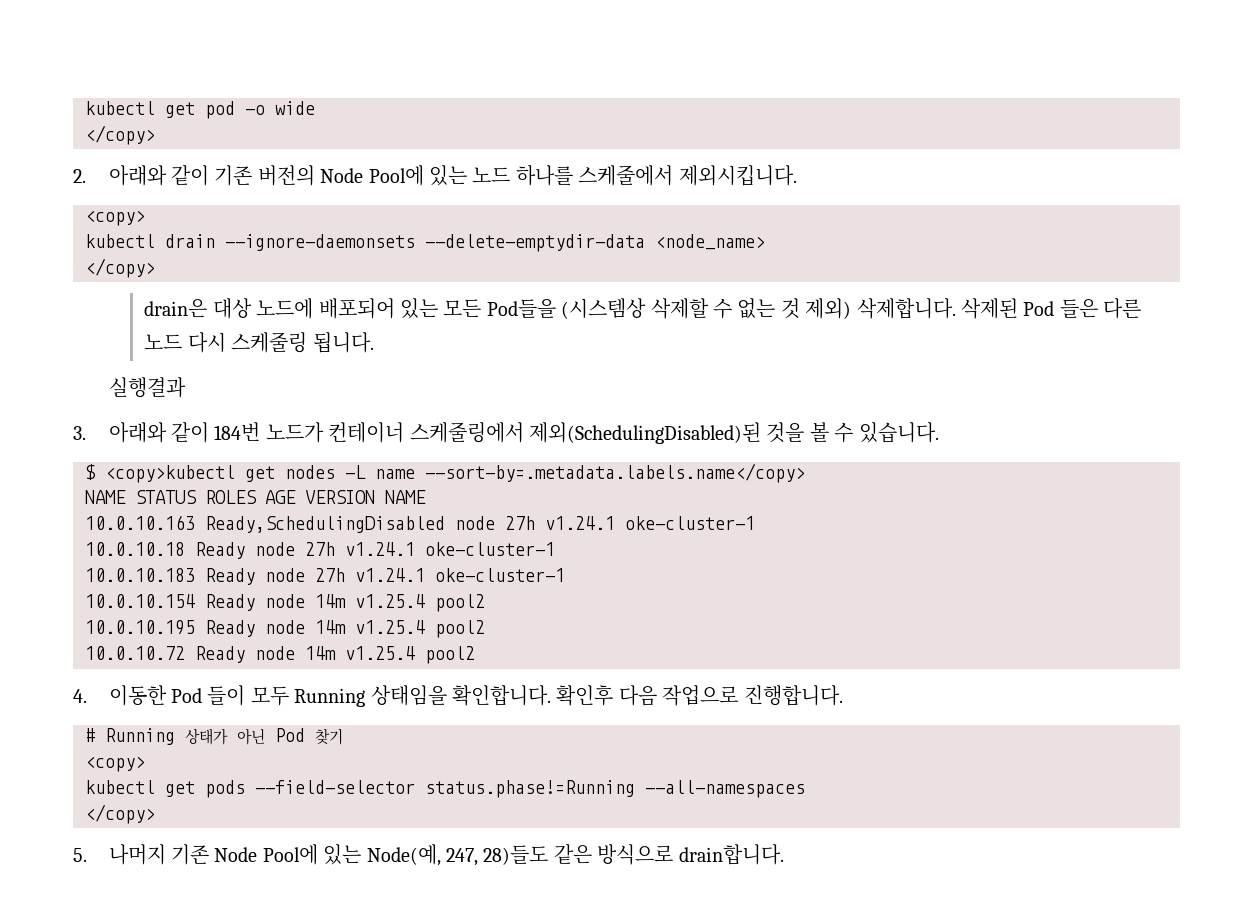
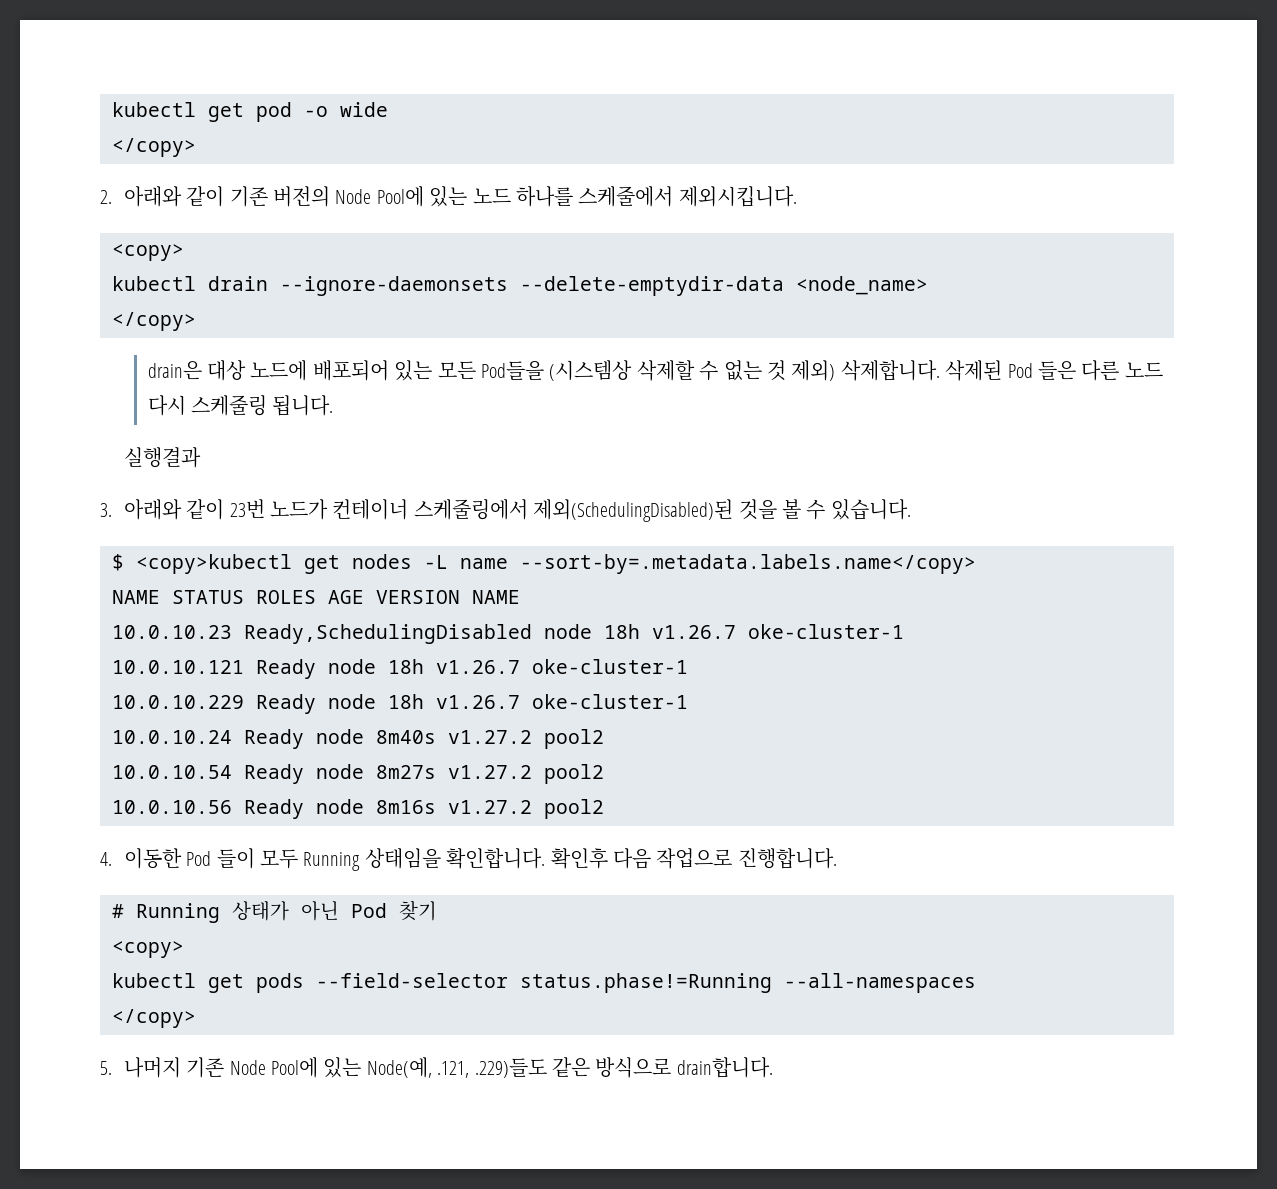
[214,422,261,441] 184번 -> [229,499,265,518] 23번
[85,515,195,530] 10.0.10.163 -> [112,625,232,639] 10.0.10.23
[505,516,755,530] [85,542,555,559] [85,568,565,585] [85,594,485,612] [85,620,485,638] [85,646,415,663] 27h v1.24.1 oke-cluster-1 // 10.0.10.18 Ready node 27h v1.24.1 oke-cluster-1 // 10.0.10.183 Ready node 27h v1.24.1 oke-cluster-1 // 10.0.10.154 Ready node 14m v1.25.4 pool2 // 10.0.10.195 Ready node 14m v1.25.4 pool2 // 10.0.10.72 Ready node 14m v1.25.4 -> [604,624,904,639] [112,659,688,679] [112,694,688,714] [112,729,604,749] [112,764,604,784] [112,799,532,819] 18h v1.26.7 oke-cluster-1 // 10.0.10.121 Ready node 18h v1.26.7 oke-cluster-1 // 10.0.10.229 Ready node 18h v1.26.7 oke-cluster-1 // 10.0.10.24 Ready node 8m40s v1.27.2 pool2 // 10.0.10.54 Ready node 8m27s v1.27.2 pool2 // 10.0.10.56 Ready node 8m16s v1.27.2
[446,845,549,866] 247, 28)들도 -> [437,1058,547,1078] .121, .229)들도

